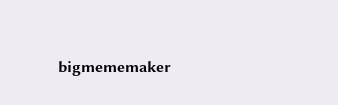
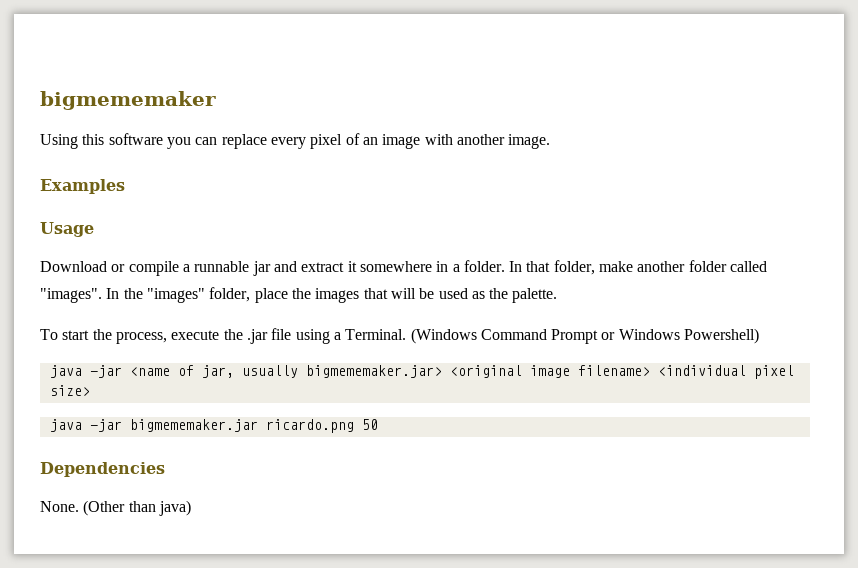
(171, 68) none -> [40,133,551,149] [40,179,125,194] [40,222,94,237] [40,260,768,276] [40,287,558,303] [40,328,760,344] [49,365,794,379] [49,385,90,396] [49,419,378,433] [40,462,165,477] [40,500,191,516] // Using this software you can replace every pixel of an image with another image. // Examples // Usage // Download or compile a runnable jar and extract it somewhere in a folder. In that folder, make another folder called "images". In the "images" folder, place the images that will be used as the palette. // To start the process, execute the .jar file using a Terminal. (Windows Command Prompt or Windows Powershell) // java -jar <name of jar, usually bigmememaker.jar> <original image filename> <individual pixel size> // java -jar bigmememaker.jar ricardo.png 50 // Dependencies // None. (Other than java)

